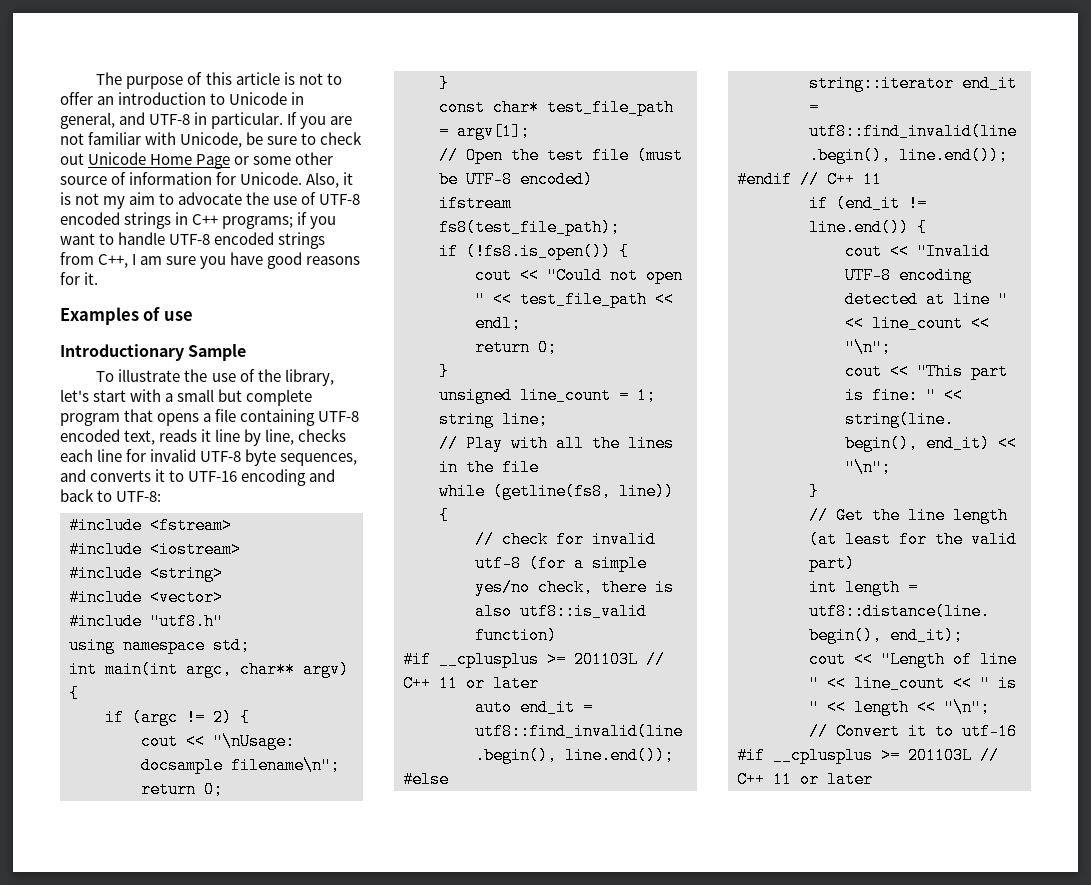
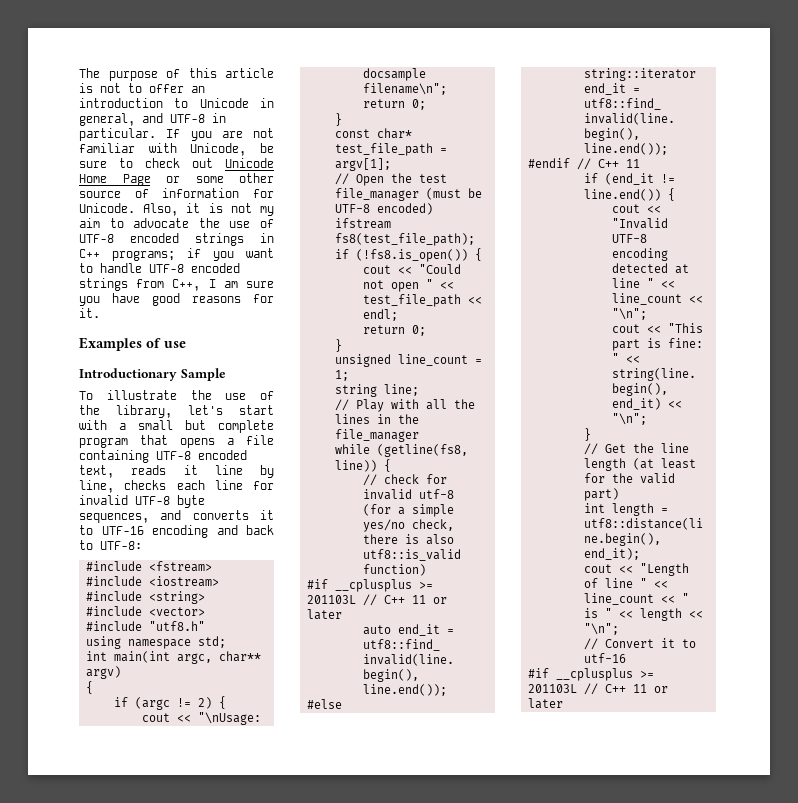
[592,147,629,164] file -> [334,188,419,201] file_manager
[502,459,539,476] file -> [334,429,419,442] file_manager

